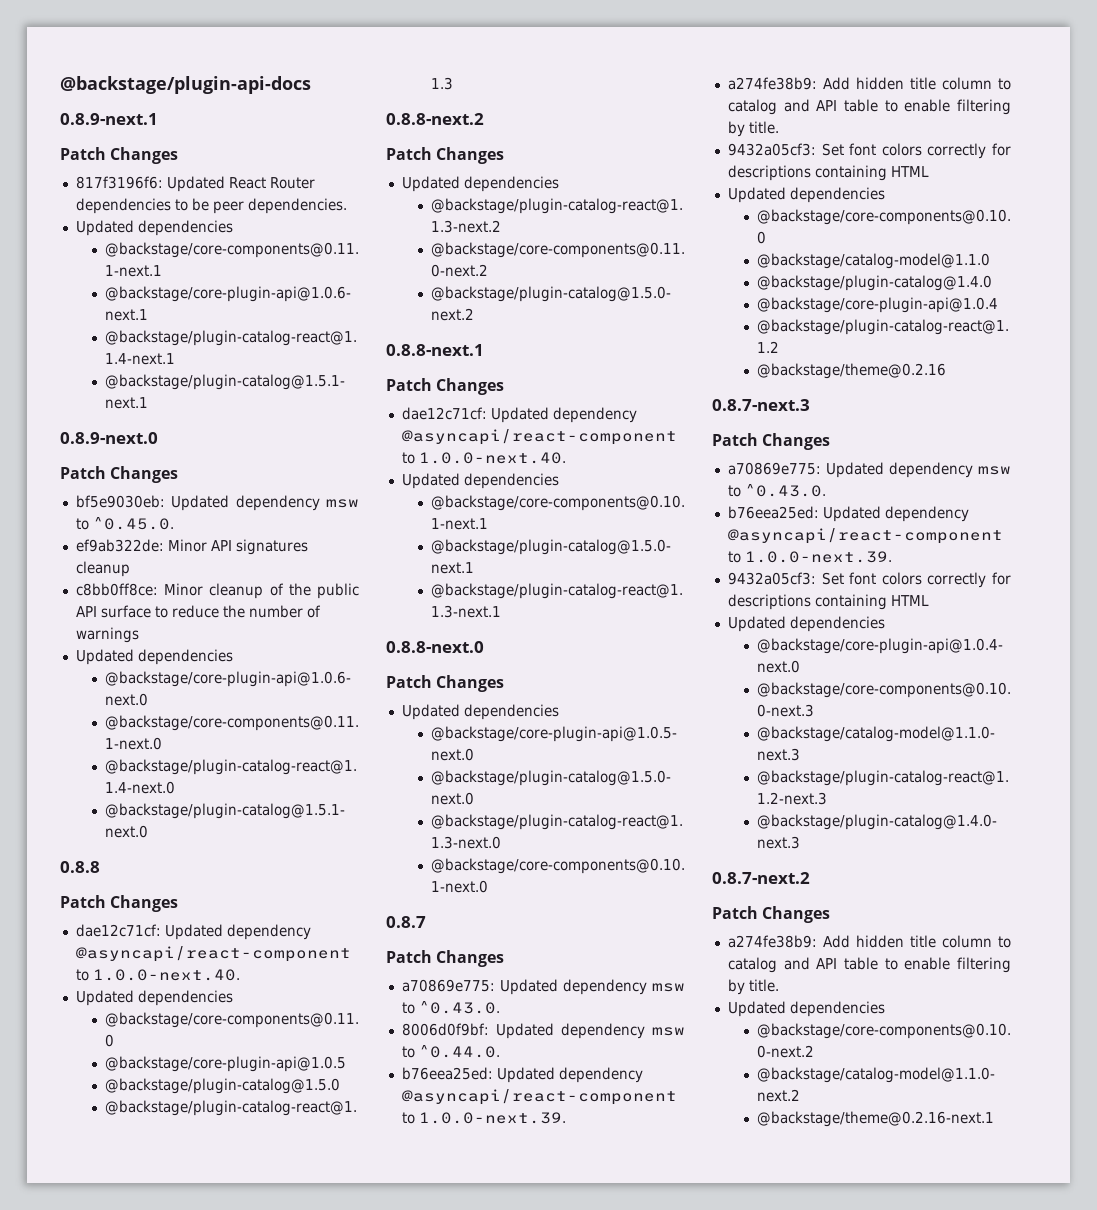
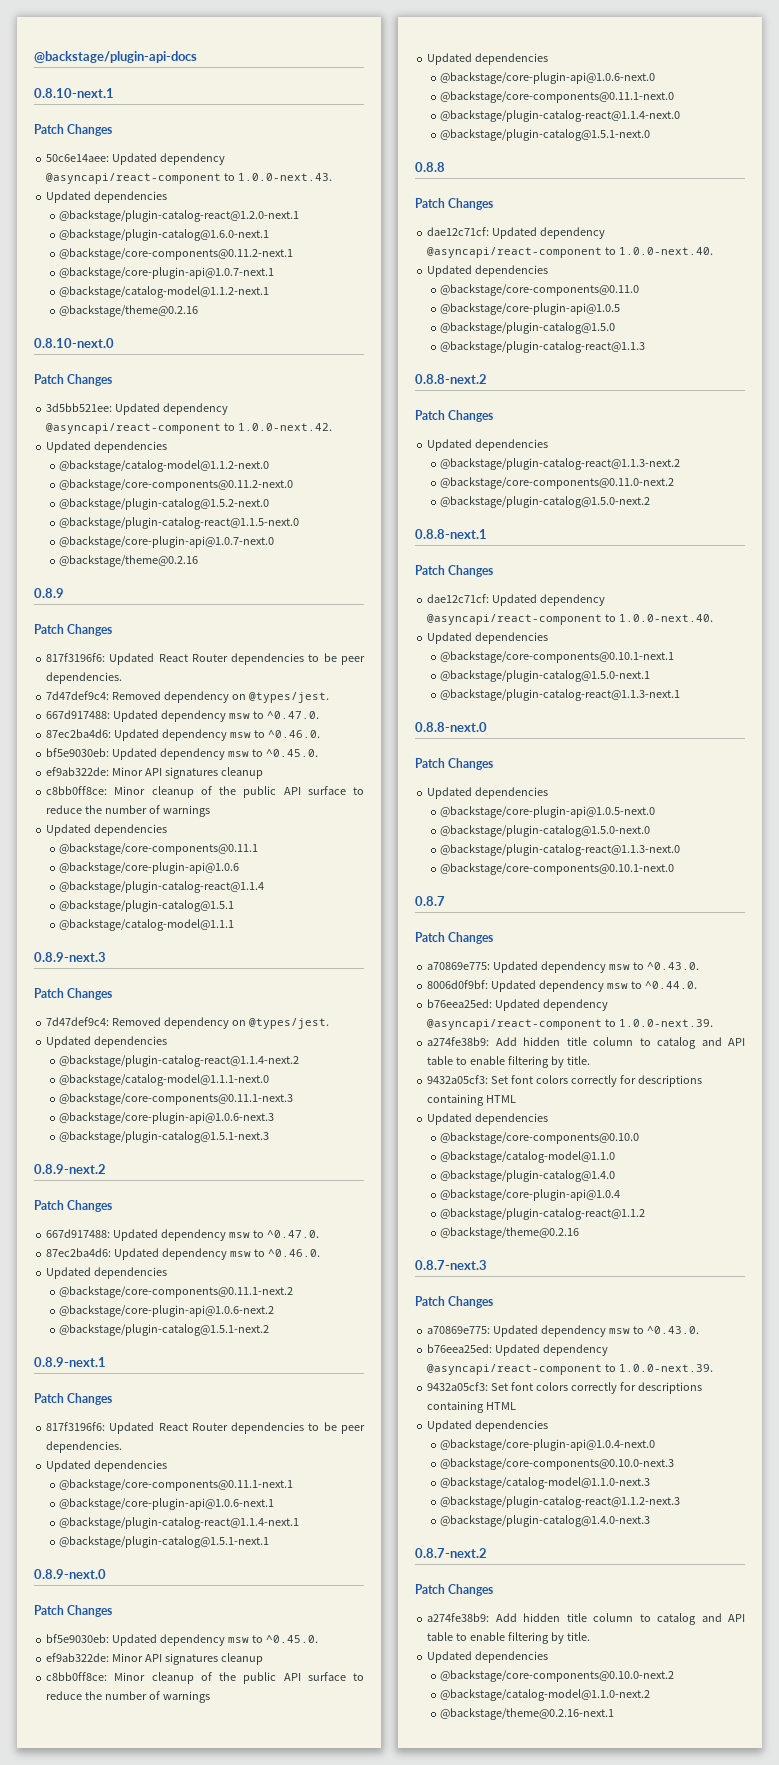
(311, 85) none -> [34,88,114,98] [34,124,113,136] [46,153,226,165] [46,173,333,184] [46,191,168,203] [59,210,300,222] [59,229,270,241] [59,248,294,260] [59,267,275,279] [59,286,270,298] [59,305,199,317] [34,338,114,348] [34,374,113,386] [46,403,229,415] [46,423,333,434] [46,441,168,453] [59,460,270,472] [59,479,294,491] [59,498,270,510] [59,517,300,529] [59,536,275,548] [59,555,199,567] [34,588,64,598] [34,624,113,636] [46,653,365,665] [46,672,123,684] [46,691,329,703] [46,710,319,722] [46,729,320,741] [46,748,318,760] [46,767,263,779] [46,786,365,798] [46,805,210,817] [46,824,168,836] [59,843,259,855] [59,862,240,874] [59,881,265,893] [59,900,235,912] [59,919,235,931] [34,952,106,962] [34,988,113,1000] [46,1017,329,1029] [46,1036,168,1048] [59,1055,300,1067] [59,1074,270,1086] [59,1093,294,1105] [59,1112,275,1124] [59,1131,270,1143] [34,1164,106,1174] [34,1200,113,1212] [46,1229,319,1241] [46,1248,320,1260] [46,1267,168,1279] [59,1286,294,1298] [59,1305,275,1317] [59,1324,270,1336] // 0.8.10-next.1 // Patch Changes // 50c6e14aee: Updated dependency @asyncapi/react-component to 1.0.0-next.43. // Updated dependencies // @backstage/plugin-catalog-react@1.2.0-next.1 // @backstage/plugin-catalog@1.6.0-next.1 // @backstage/core-components@0.11.2-next.1 // @backstage/core-plugin-api@1.0.7-next.1 // @backstage/catalog-model@1.1.2-next.1 // @backstage/theme@0.2.16 // 0.8.10-next.0 // Patch Changes // 3d5bb521ee: Updated dependency @asyncapi/react-component to 1.0.0-next.42. // Updated dependencies // @backstage/catalog-model@1.1.2-next.0 // @backstage/core-components@0.11.2-next.0 // @backstage/plugin-catalog@1.5.2-next.0 // @backstage/plugin-catalog-react@1.1.5-next.0 // @backstage/core-plugin-api@1.0.7-next.0 // @backstage/theme@0.2.16 // 0.8.9 // Patch Changes // 817f3196f6: Updated React Router dependencies to be peer dependencies. // 7d47def9c4: Removed dependency on @types/jest. // 667d917488: Updated dependency msw to ^0.47.0. // 87ec2ba4d6: Updated dependency msw to ^0.46.0. // bf5e9030eb: Updated dependency msw to ^0.45.0. // ef9ab322de: Minor API signatures cleanup // c8bb0ff8ce: Minor cleanup of the public API surface to reduce the number of warnings // Updated dependencies // @backstage/core-components@0.11.1 // @backstage/core-plugin-api@1.0.6 // @backstage/plugin-catalog-react@1.1.4 // @backstage/plugin-catalog@1.5.1 // @backstage/catalog-model@1.1.1 // 0.8.9-next.3 // Patch Changes // 7d47def9c4: Removed dependency on @types/jest. // Updated dependencies // @backstage/plugin-catalog-react@1.1.4-next.2 // @backstage/catalog-model@1.1.1-next.0 // @backstage/core-components@0.11.1-next.3 // @backstage/core-plugin-api@1.0.6-next.3 // @backstage/plugin-catalog@1.5.1-next.3 // 0.8.9-next.2 // Patch Changes // 667d917488: Updated dependency msw to ^0.47.0. // 87ec2ba4d6: Updated dependency msw to ^0.46.0. // Updated dependencies // @backstage/core-components@0.11.1-next.2 // @backstage/core-plugin-api@1.0.6-next.2 // @backstage/plugin-catalog@1.5.1-next.2

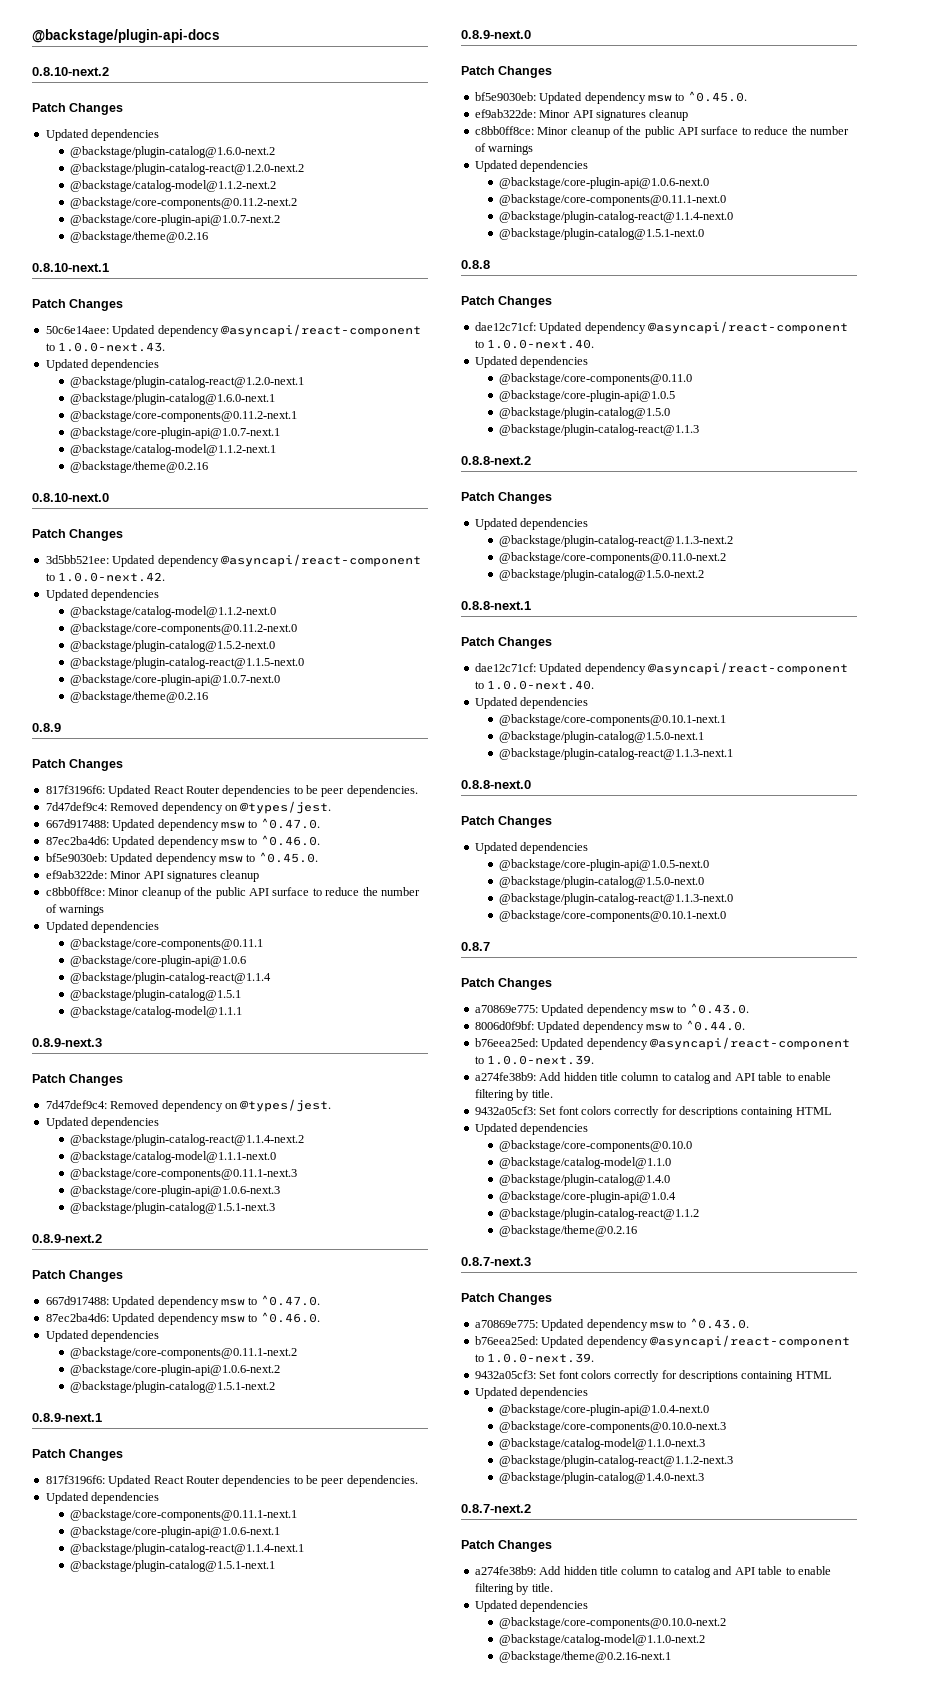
(197, 57) none -> [32,67,109,76] [32,103,124,115] [45,129,160,141] [69,146,275,158] [69,163,304,175] [69,180,276,192] [69,197,297,209] [69,214,280,226] [69,231,208,243] // 0.8.10-next.2 // Patch Changes // Updated dependencies // @backstage/plugin-catalog@1.6.0-next.2 // @backstage/plugin-catalog-react@1.2.0-next.2 // @backstage/catalog-model@1.1.2-next.2 // @backstage/core-components@0.11.2-next.2 // @backstage/core-plugin-api@1.0.7-next.2 // @backstage/theme@0.2.16

